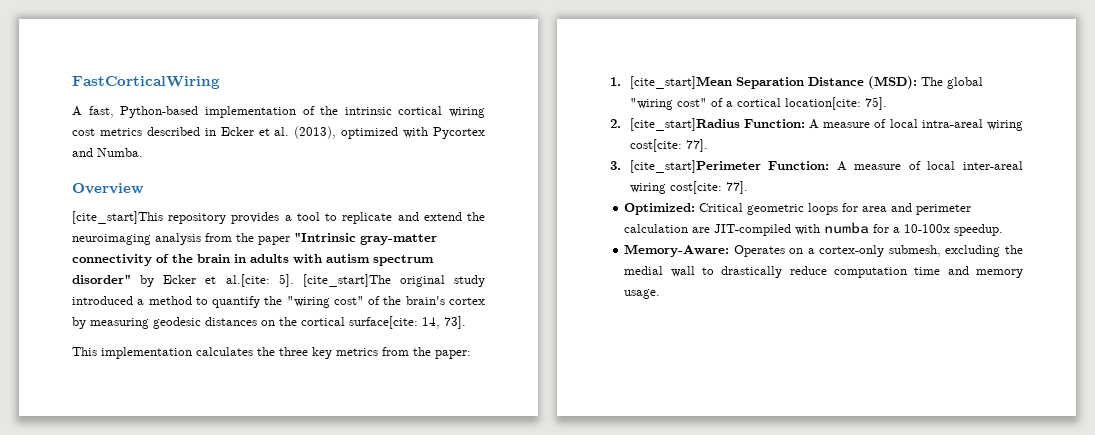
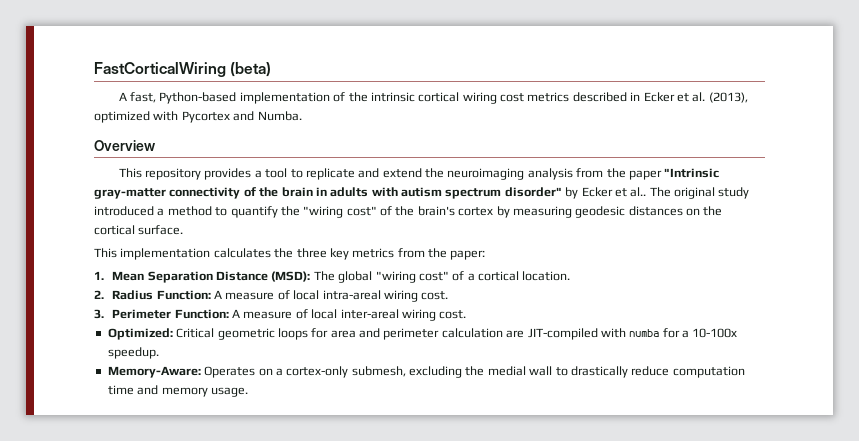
(220, 82) none -> [230,62,272,77] (beta)
[72,211,163,224] [cite_start]This -> [118,168,142,178] This
[225,274,391,287] al.[cite: 5]. [cite_start]The -> [630,187,671,197] al.. The
[349,316,466,329] surface[cite: 14, 73]. -> [138,225,184,235] surface.
[629,76,732,89] [cite_start]Mean -> [112,271,145,281] Mean
[784,97,887,110] location[cite: 75]. -> [522,271,571,281] location.
[629,118,740,131] [cite_start]Radius -> [112,290,154,300] Radius
[629,139,708,152] cost[cite: 77]. -> [421,291,449,300] cost.
[629,160,761,173] [cite_start]Perimeter -> [112,309,172,319] Perimeter
[669,181,748,194] cost[cite: 77]. -> [439,310,467,319] cost.

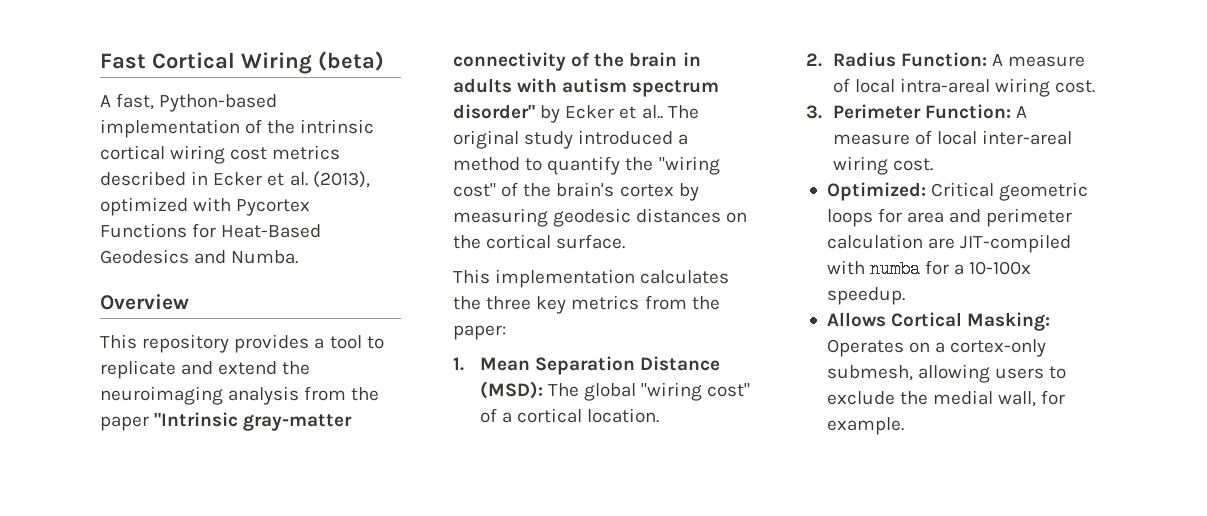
[94,62,226,77] FastCorticalWiring -> [100,52,312,74] Fast Cortical Wiring
(230, 117) none -> [100,223,322,238] [100,249,189,264] Functions for Heat-Based Geodesics
[107,366,201,378] Memory-Aware: -> [826,312,1051,331] Allows Cortical Masking:
[409,366,745,378] [107,385,248,397] excluding the medial wall to drastically reduce computation time and memory usage. -> [918,364,1067,383] [826,390,1066,407] [826,417,904,435] allowing users to exclude the medial wall, for example.

